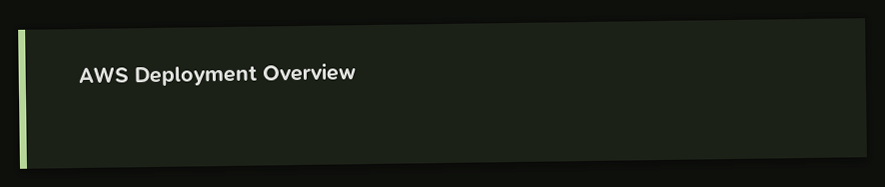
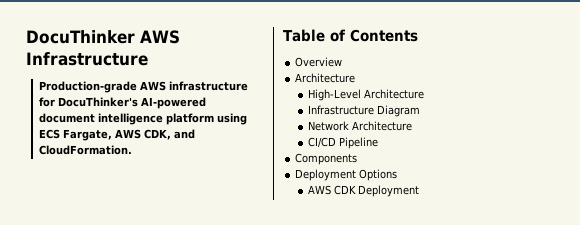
[78,63,356,87] AWS Deployment Overview -> [26,30,180,44] [26,52,148,66] [38,81,248,93] [38,97,206,109] [38,113,247,125] [38,129,195,141] [38,145,132,155] [283,29,418,42] [295,57,343,67] [295,73,356,83] [308,89,425,101] [308,105,421,117] [308,121,413,131] [308,137,379,149] [295,153,358,165] [295,169,398,181] [308,185,420,197] DocuThinker AWS Infrastructure // Production-grade AWS infrastructure for DocuThinker's AI-powered document intelligence platform using ECS Fargate, AWS CDK, and CloudFormation. // Table of Contents // Overview // Architecture // High-Level Architecture // Infrastructure Diagram // Network Architecture // CI/CD Pipeline // Components // Deployment Options // AWS CDK Deployment

